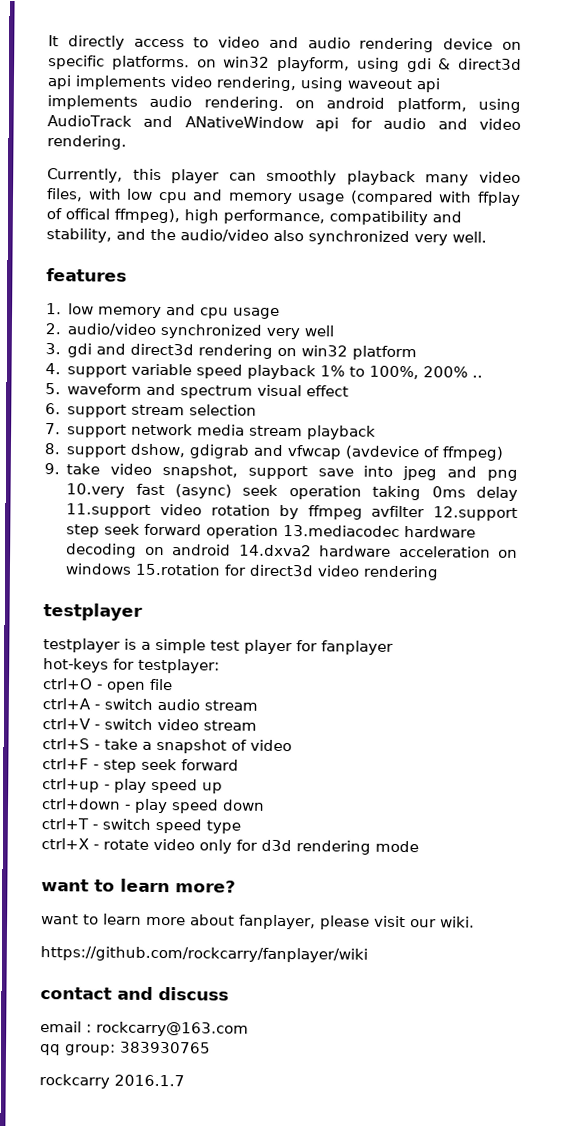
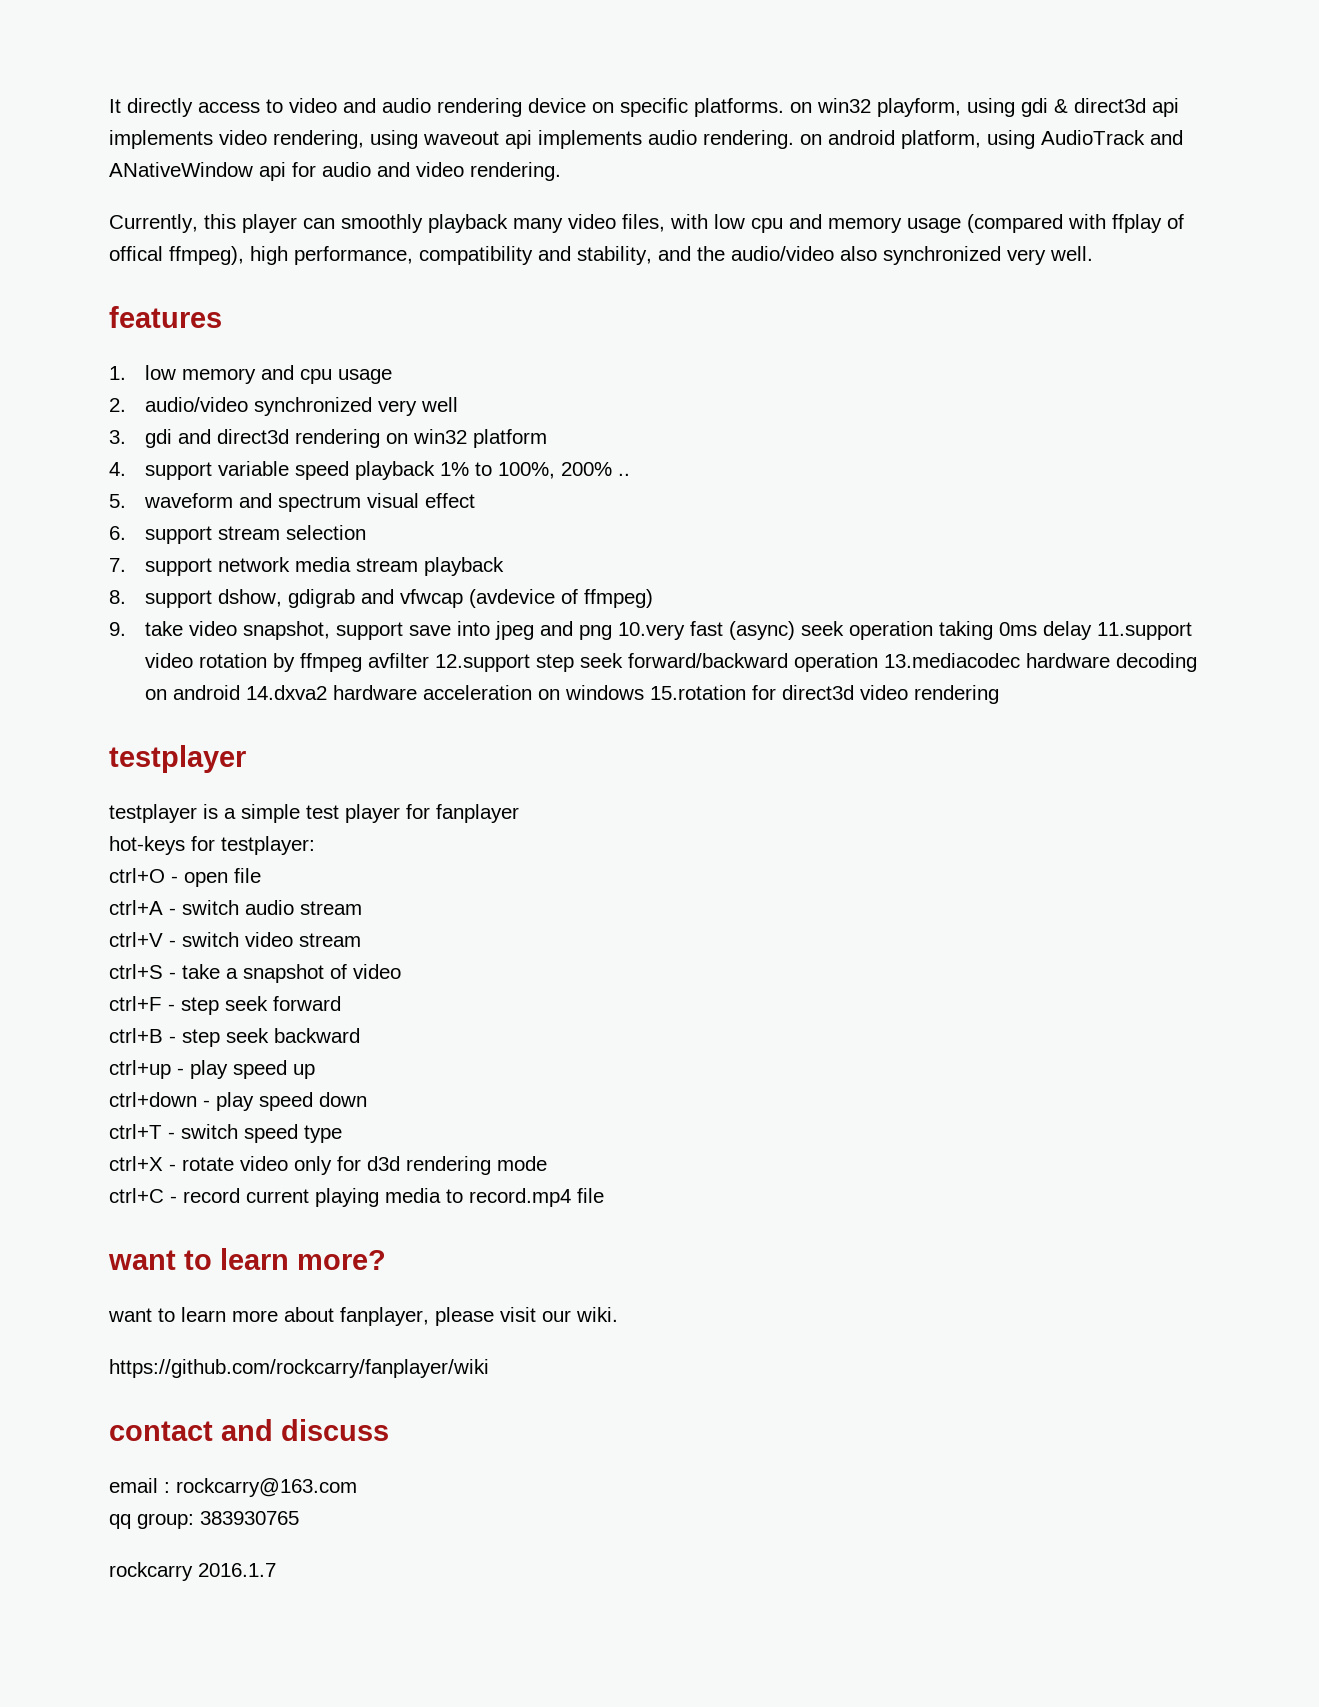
[144,523,203,536] forward -> [628,653,789,668] forward/backward
(239, 765) none -> [109,1028,360,1047] // ctrl+B - step seek backward
(419, 846) none -> [109,1188,604,1207] // ctrl+C - record current playing media to record.mp4 file

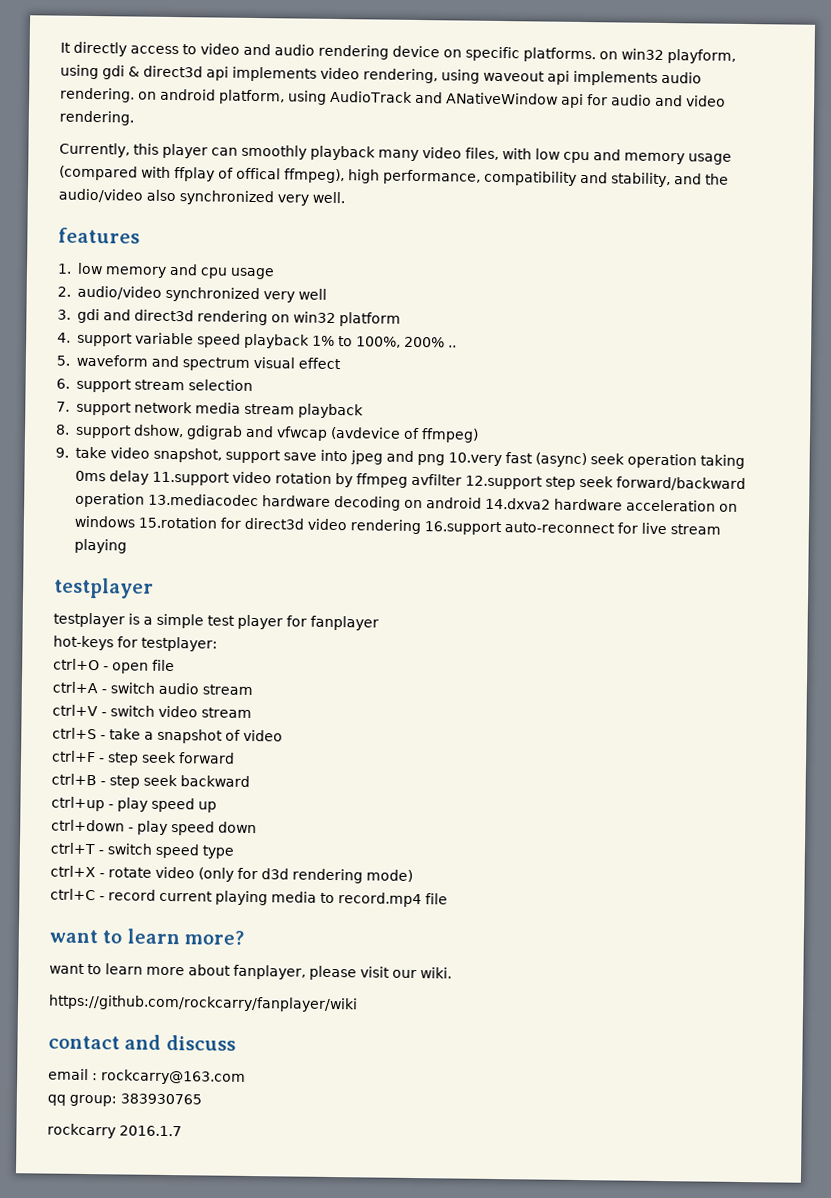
(1000, 694) none -> [423,521,721,536] [73,538,127,554] 16.support auto-reconnect for live stream playing
[294,1156,332,1175] only -> [198,867,234,882] (only
[497,1156,547,1171] mode -> [366,869,413,882] mode)

